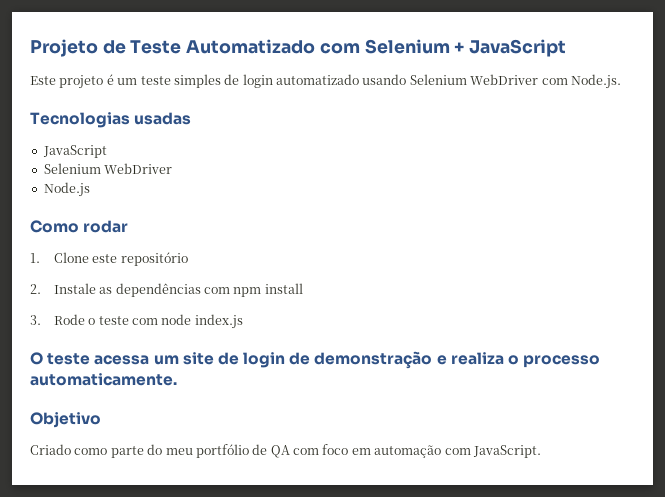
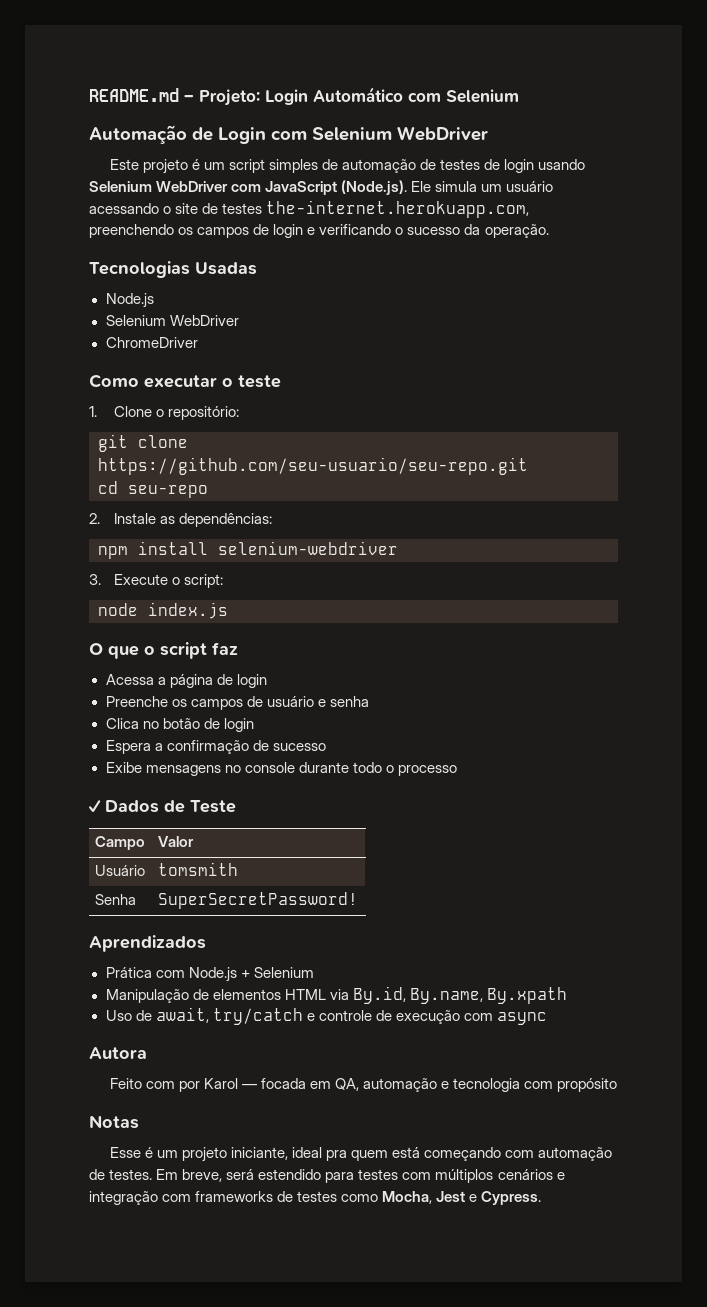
[30,39,567,57] Projeto de Teste Automatizado com Selenium + JavaScript -> [89,87,519,106] [89,125,488,144] README.md – Projeto: Login Automático com Selenium // Automação de Login com Selenium WebDriver
[140,76,171,85] teste -> [229,159,266,173] script
[242,74,621,89] login automatizado usando Selenium WebDriver com Node.js. -> [342,159,586,173] [89,180,554,195] [89,200,530,218] [89,224,549,238] automação de testes de login usando Selenium WebDriver com JavaScript (Node.js). Ele simula um usuário acessando o site de testes the-internet.herokuapp.com, preenchendo os campos de login e verificando o sucesso da operação.
[134,112,192,125] [42,145,107,158] [43,163,173,174] [43,182,90,197] usadas // JavaScript // Selenium WebDriver // Node.js -> [195,262,257,275] [105,293,154,308] [105,315,239,326] [105,337,198,348] Usadas // Node.js // Selenium WebDriver // ChromeDriver
[83,220,129,233] rodar -> [144,375,281,388] executar o teste
[92,252,188,266] este repositório -> [155,406,239,420] [98,434,188,452] [98,457,528,475] [98,481,208,498] o repositório: // git clone https://github.com/seu-usuario/seu-repo.git // cd seu-repo
[115,283,231,297] dependências com -> [178,513,272,527] dependências: //
(303, 288) none -> [218,541,398,555] selenium-webdriver
[53,314,159,325] Rode o teste com -> [113,574,223,588] Execute o script: //
[47,351,601,369] [30,373,177,386] [30,412,101,428] [30,444,541,458] teste acessa um site de login de demonstração e realiza o processo automaticamente. // Objetivo // Criado como parte do meu portfólio de QA com foco em automação com JavaScript. -> [108,642,238,659] [105,674,267,688] [105,696,369,710] [105,718,254,732] [105,740,326,754] [105,762,457,776] [89,800,236,813] [95,836,146,850] [158,836,195,847] [95,865,146,876] [158,862,239,876] [95,894,137,905] [158,892,359,909] [89,935,206,952] [105,967,314,982] [105,986,567,1004] [105,1007,547,1025] [89,1047,147,1059] [109,1078,618,1092] [89,1115,139,1129] [109,1147,613,1162] [89,1169,565,1183] [89,1191,542,1205] que o script faz // Acessa a página de login // Preenche os campos de usuário e senha // Clica no botão de login // Espera a confirmação de sucesso // Exibe mensagens no console durante todo o processo // ✓ Dados de Teste // Campo | Valor // Usuário | tomsmith // Senha | SuperSecretPassword! // Aprendizados // Prática com Node.js + Selenium // Manipulação de elementos HTML via By.id, By.name, By.xpath // Uso de await, try/catch e controle de execução com async // Autora // Feito com por Karol — focada em QA, automação e tecnologia com propósito // Notas // Esse é um projeto iniciante, ideal pra quem está começando com automação de testes. Em breve, será estendido para testes com múltiplos cenários e integração com frameworks de testes como Mocha, Jest e Cypress.

